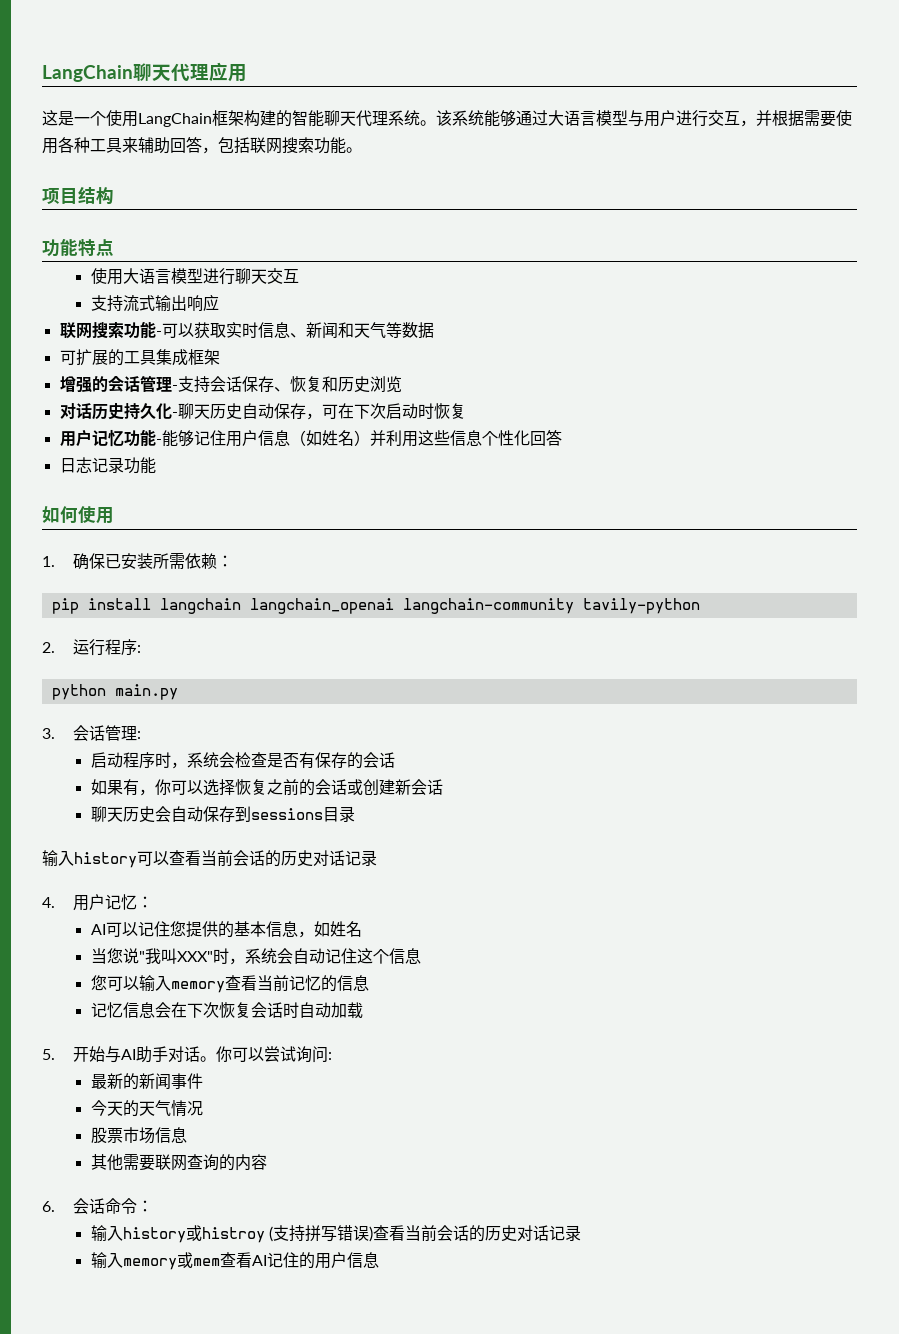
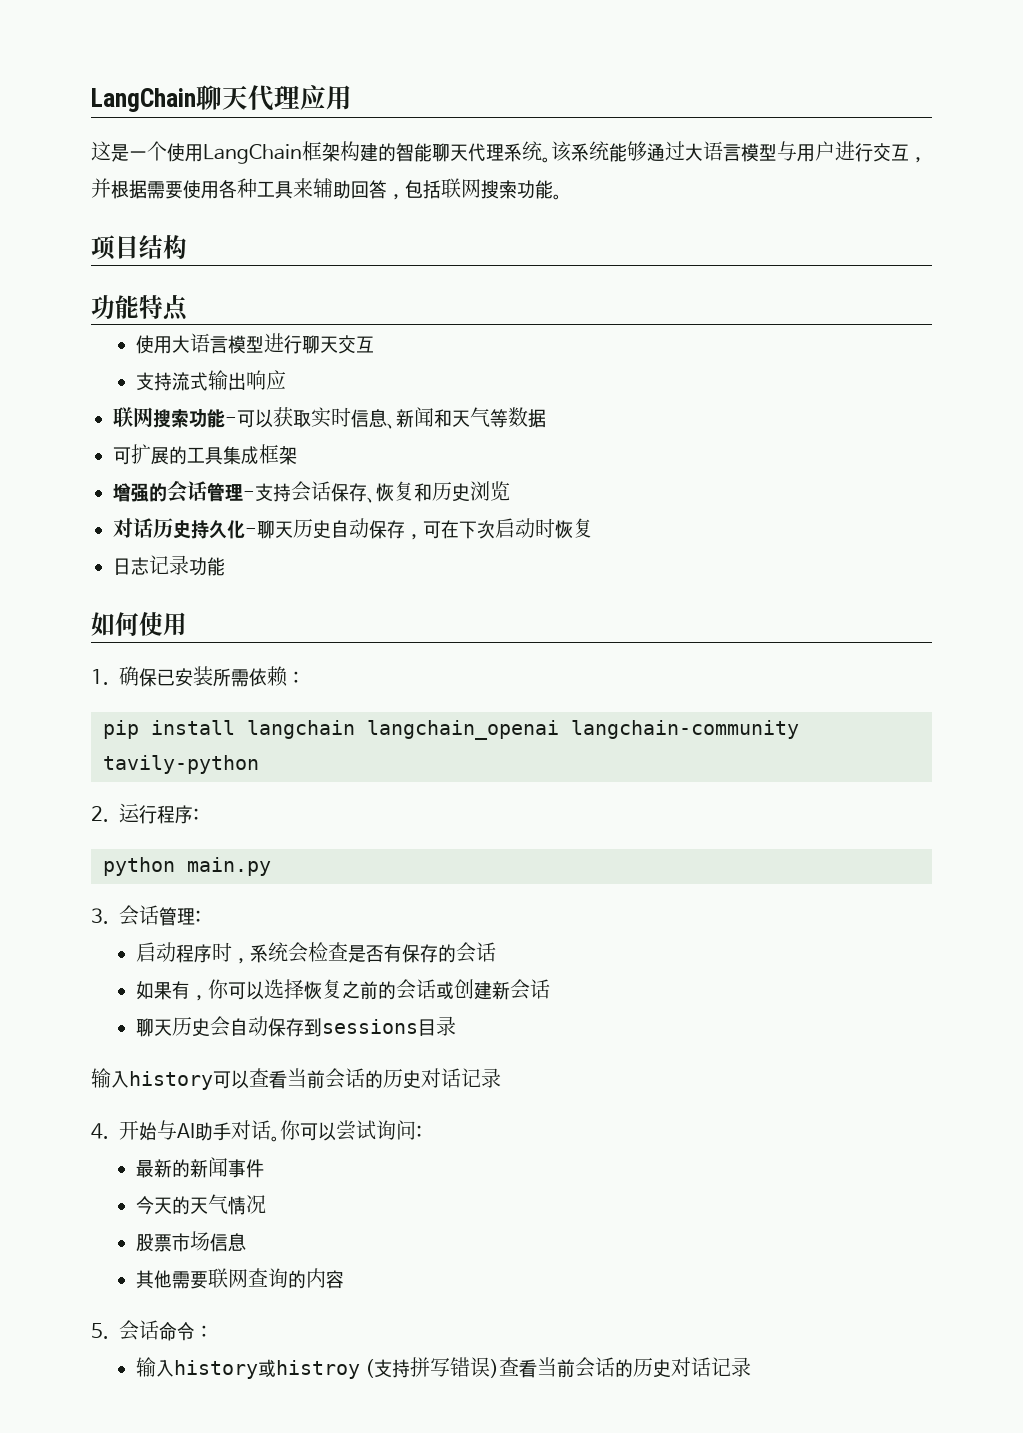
[59,429,562,447] // 用户记忆功能-能够记住用户信息（如姓名）并利用这些信息个性化回答 -> (593, 528) none
[73,894,154,911] [90,921,362,938] [90,948,421,965] [90,975,369,993] [90,1002,363,1019] [42,1049,55,1060] 用户记忆： // AI可以记住您提供的基本信息，如姓名 // 当您说"我叫XXX"时，系统会自动记住这个信息 // 您可以输入memory查看当前记忆的信息 // 记忆信息会在下次恢复会话时自动加载 // 5. -> (109, 1131) none
[42,1201,55,1212] 6. -> [91,1323,109,1339] 5.
[90,1252,379,1270] // 输入memory或mem查看AI记住的用户信息 -> (751, 1367) none

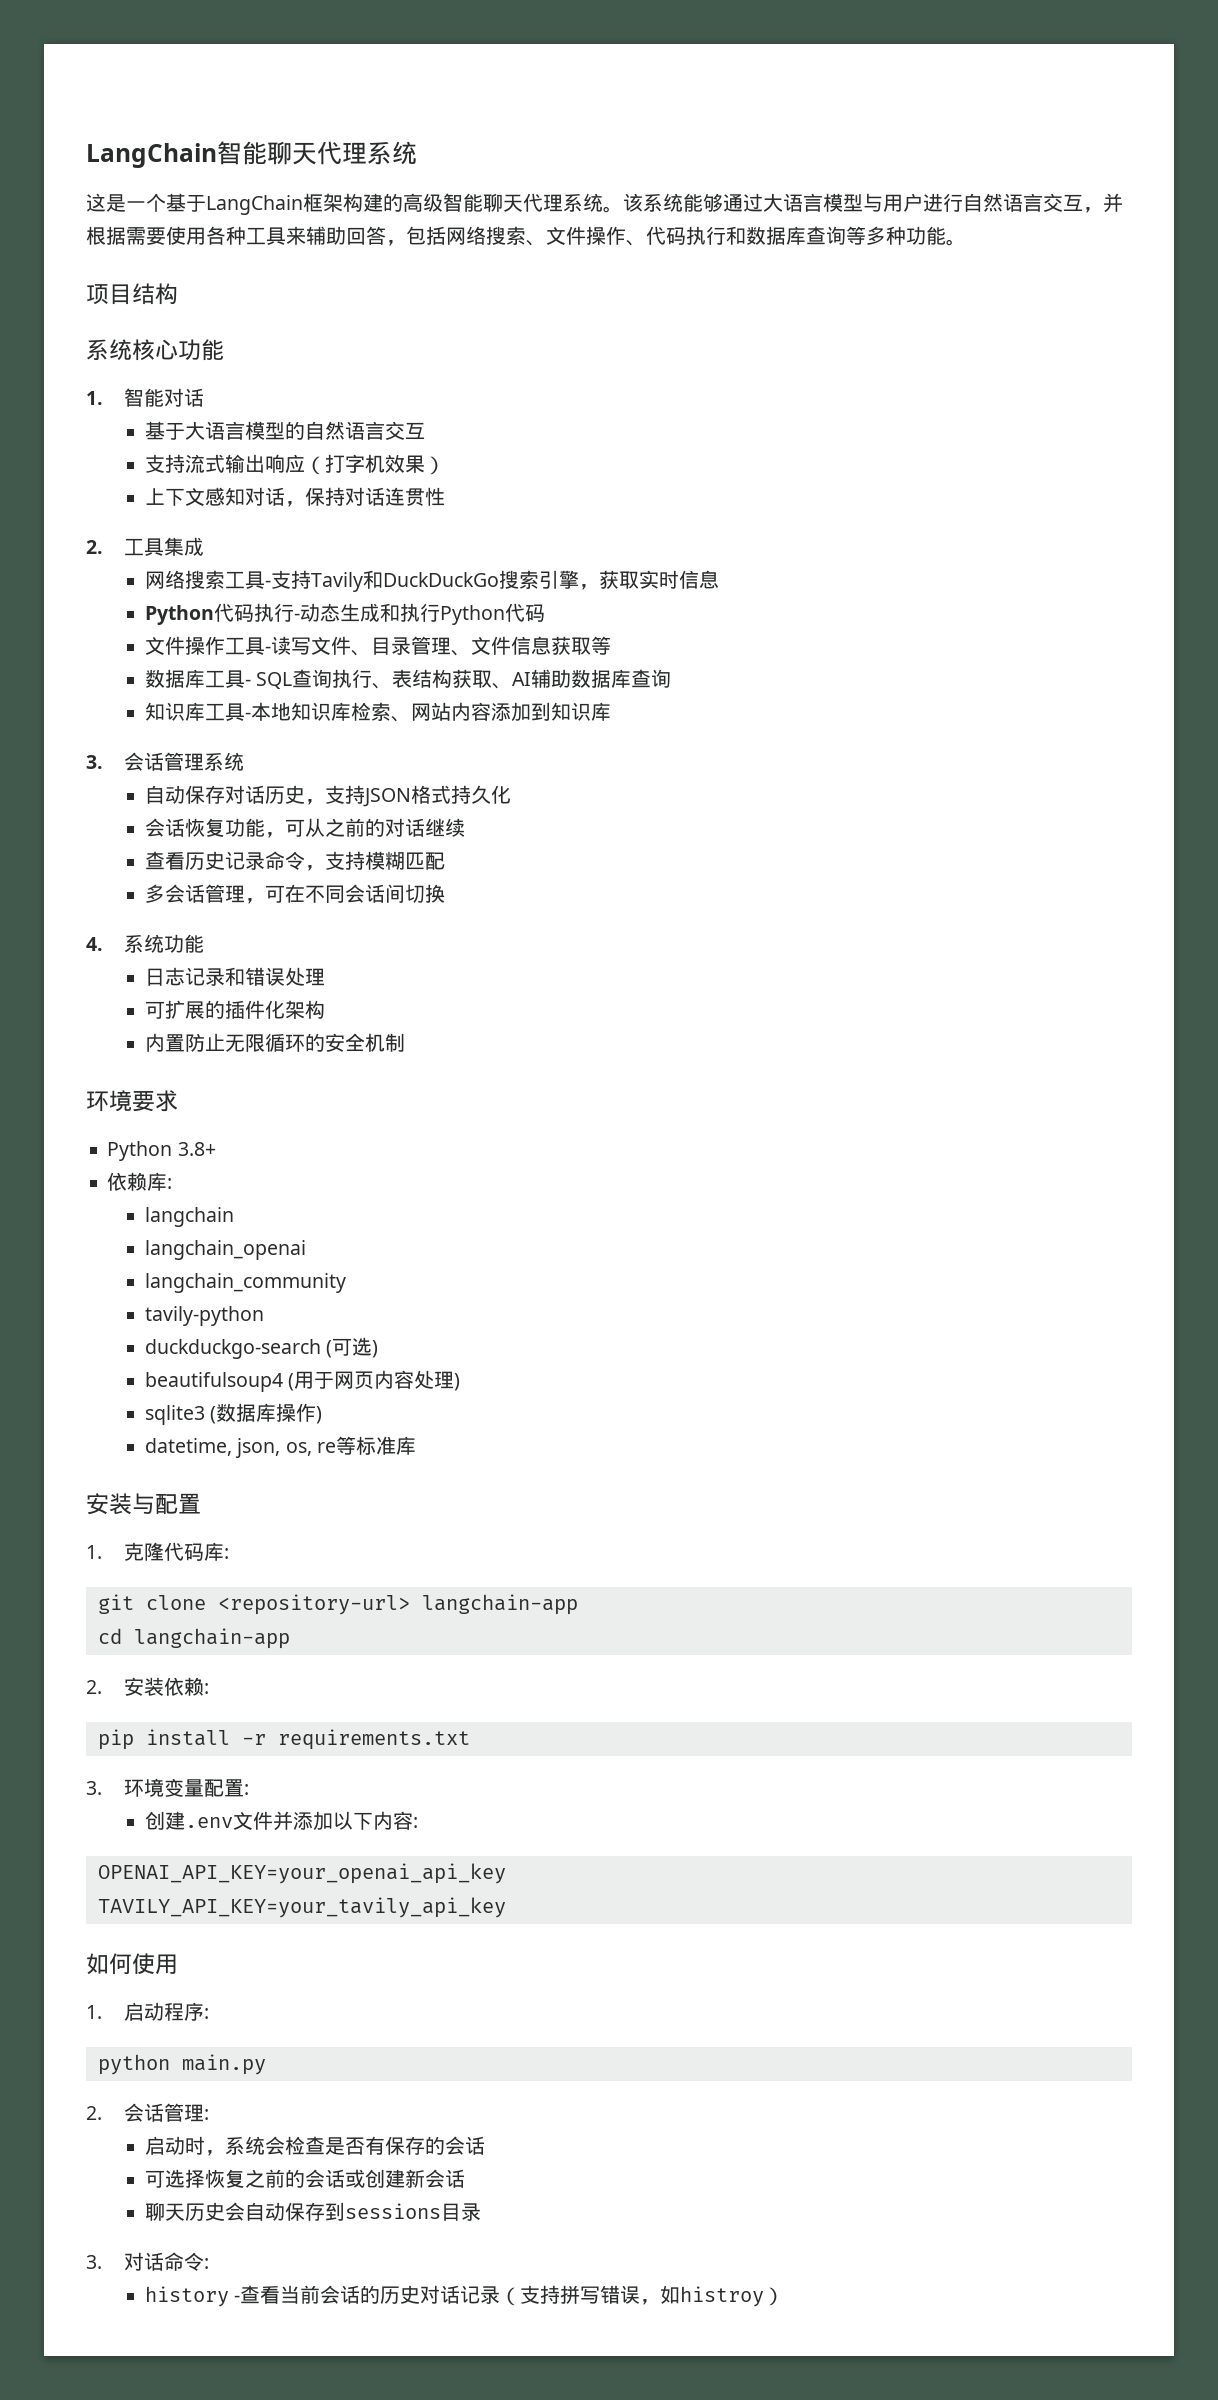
[91,85,352,112] LangChain聊天代理应用 -> [86,141,417,168] LangChain智能聊天代理系统
[167,143,203,162] 使用 -> [166,193,206,212] 基于
(396, 152) none -> [403,193,443,212] 高级
(873, 152) none -> [963,193,1043,212] 自然语言
[441,178,517,199] 联网搜索 -> [446,226,906,246] 网络搜索、文件操作、代码执行和数据库查询等多种
[91,294,188,321] [135,333,338,354] 功能特点 // 使用大语言模型进行聊天 -> [86,339,224,361] [86,388,204,407] [144,421,385,440] 系统核心功能 // 1.智能对话 // 基于大语言模型的自然语言
[113,407,546,429] [113,444,297,465] [113,480,510,503] [113,518,593,540] [113,555,225,576] [91,612,187,636] [91,666,305,687] [103,720,799,740] [103,755,259,774] [91,803,157,824] // 联网搜索功能-可以获取实时信息、新闻和天气等数据 // 可扩展的工具集成框架 // 增强的会话管理-支持会话保存、恢复和历史浏览 // 对话历史持久化-聊天历史自动保存，可在下次启动时恢复 // 日志记录功能 // 如何使用 // 1.确保已安装所需依赖： // pip install langchain langchain_openai langchain-community tavily-python // 2.运行 -> [304,454,445,475] [144,487,445,507] [86,537,204,556] [144,570,719,592] [144,603,545,625] [144,636,611,656] [144,669,672,689] [144,702,611,722] [86,752,244,771] [144,785,511,807] [144,818,465,838] [144,851,445,871] [144,884,445,904] [86,934,204,953] [144,967,325,986] [144,1000,325,1019] [144,1033,405,1052] [86,1090,178,1112] [107,1141,216,1161] [107,1172,173,1191] [144,1207,234,1227] [144,1240,306,1260] [144,1273,346,1293] [144,1306,264,1326] [144,1337,379,1359] [144,1370,461,1392] [144,1403,323,1425] [144,1436,416,1458] [86,1493,201,1515] [86,1542,229,1561] [97,1594,578,1615] [97,1628,290,1649] [86,1677,209,1696] [97,1729,470,1750] [86,1778,249,1797] [144,1811,418,1831] [97,1863,506,1884] [97,1897,506,1918] [86,1953,178,1975] [86,2002,164,2021] （打字机效果） // 上下文感知对话，保持对话连贯性 // 2.工具集成 // 网络搜索工具-支持Tavily和DuckDuckGo搜索引擎，获取实时信息 // Python代码执行-动态生成和执行Python代码 // 文件操作工具-读写文件、目录管理、文件信息获取等 // 数据库工具- SQL查询执行、表结构获取、AI辅助数据库查询 // 知识库工具-本地知识库检索、网站内容添加到知识库 // 3.会话管理系统 // 自动保存对话历史，支持JSON格式持久化 // 会话恢复功能，可从之前的对话继续 // 查看历史记录命令，支持模糊匹配 // 多会话管理，可在不同会话间切换 // 4.系统功能 // 日志记录和错误处理 // 可扩展的插件化架构 // 内置防止无限循环的安全机制 // 环境要求 // Python 3.8+ // 依赖库: // langchain // langchain_openai // langchain_community // tavily-python // duckduckgo-search (可选) // beautifulsoup4 (用于网页内容处理) // sqlite3 (数据库操作) // datetime, json, os, re等标准库 // 安装与配置 // 1.克隆代码库: // git clone <repository-url> langchain-app // cd langchain-app // 2.安装依赖: // pip install -r requirements.txt // 3.环境变量配置: // 创建.env文件并添加以下内容: // OPENAI_API_KEY=your_openai_api_key // TAVILY_API_KEY=your_tavily_api_key // 如何使用 // 1.启动
[91,908,109,924] 3. -> [86,2106,102,2120] 2.
[175,944,212,963] 程序 -> (185, 2145) none
[135,979,264,1001] 如果有，你可以 -> [144,2170,165,2188] 可
[91,1068,501,1090] [91,1120,422,1142] [135,1157,264,1178] [135,1194,266,1215] [135,1231,246,1252] [135,1268,344,1289] [91,1320,213,1341] [135,1357,751,1379] 输入history可以查看当前会话的历史对话记录 // 4.开始与AI助手对话。你可以尝试询问: // 最新的新闻事件 // 今天的天气情况 // 股票市场信息 // 其他需要联网查询的内容 // 5.会话命令： // 输入history或histroy (支持拼写错误)查看当前会话的历史对话记录 -> [86,2252,209,2271] [144,2285,785,2307] 3.对话命令: // history -查看当前会话的历史对话记录（支持拼写错误，如histroy）

